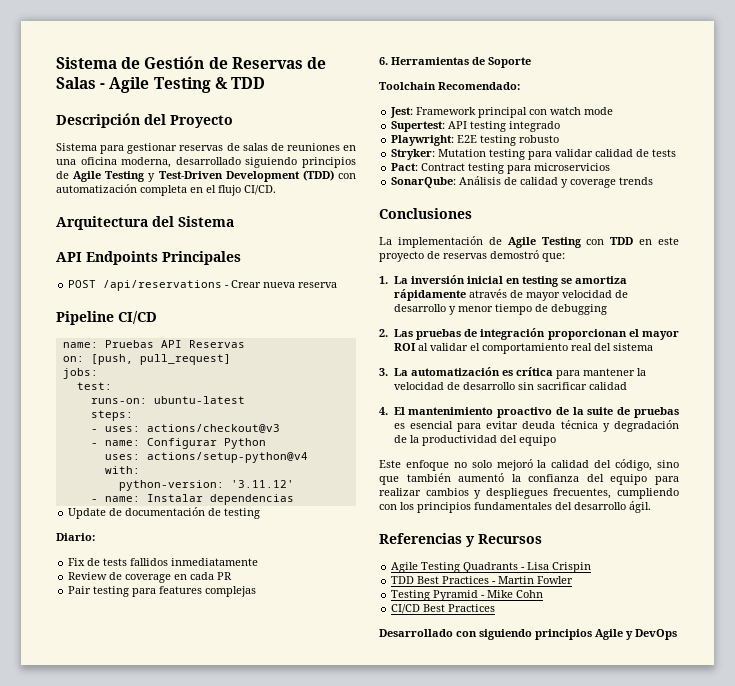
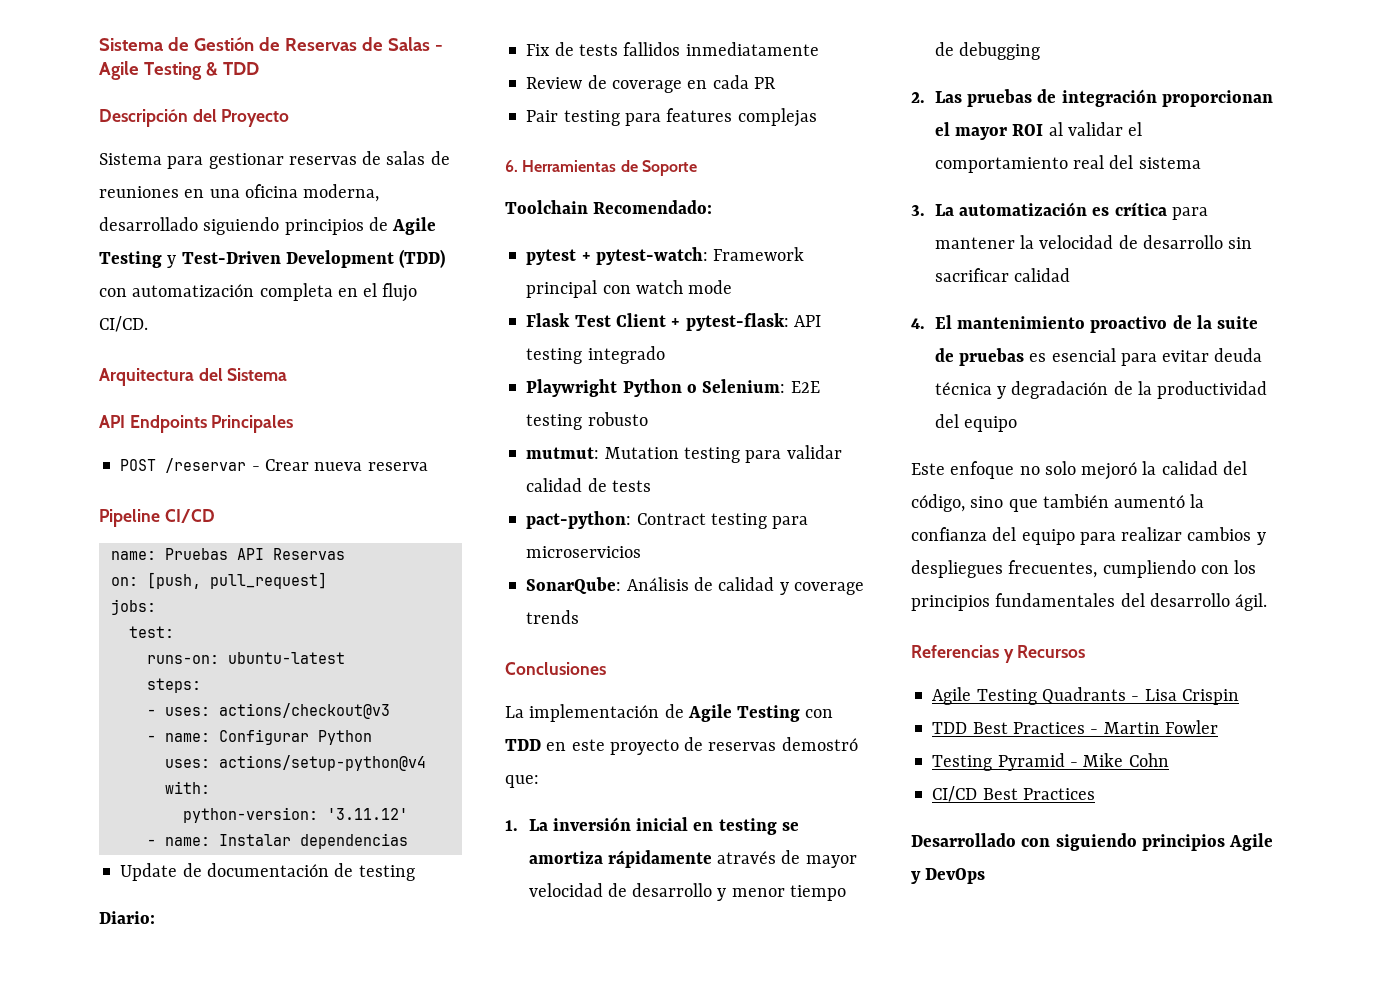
[103,280,223,291] /api/reservations -> [165,458,247,473] /reservar
[390,107,414,118] Jest: -> [526,247,708,265] pytest + pytest-watch:
[391,121,446,132] Supertest: -> [526,313,789,331] Flask Test Client + pytest-flask:
[391,135,455,146] Playwright: -> [526,379,786,397] Playwright Python o Selenium:
[391,149,436,160] Stryker: -> [526,447,600,459] mutmut:
[391,163,419,171] Pact: -> [526,511,632,529] pact-python:

